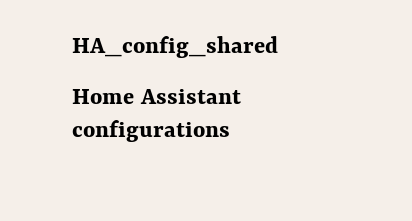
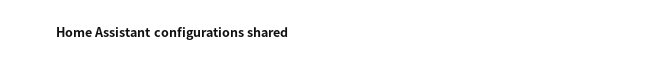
[72,36,278,58] HA_config_shared // -> (56, 32) none
(230, 131) none -> [247,27,289,37] shared

